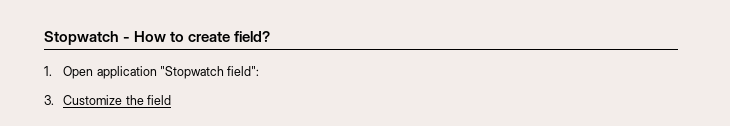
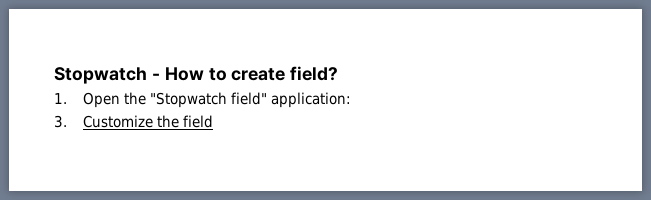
[96,66,260,79] application "Stopwatch field": -> [123,92,351,108] the "Stopwatch field" application:

